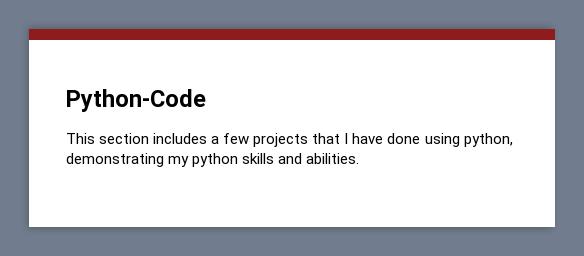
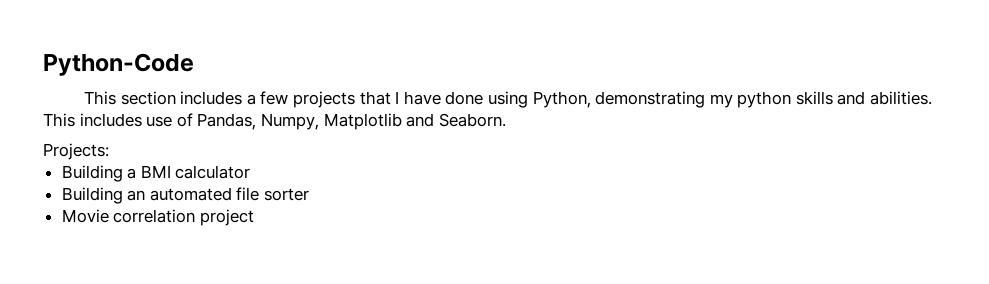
[463,133,513,147] python, -> [532,91,591,108] Python,
(360, 158) none -> [43,113,506,130] [43,143,109,160] [61,165,251,182] [61,187,310,204] [61,209,254,226] This includes use of Pandas, Numpy, Matplotlib and Seaborn. // Projects: // Building a BMI calculator // Building an automated file sorter // Movie correlation project

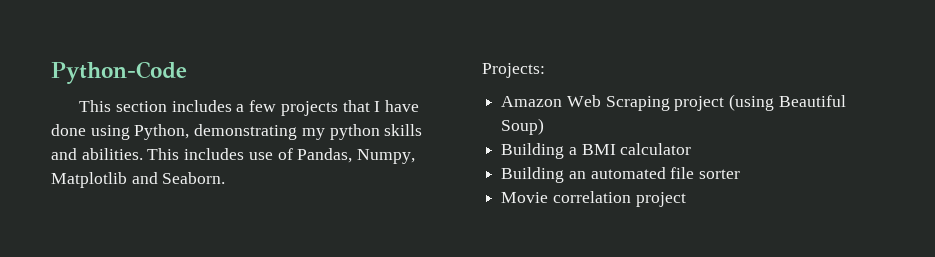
(109, 151) none -> [501,94,846,111] [501,118,545,135] // Amazon Web Scraping project (using Beautiful Soup)

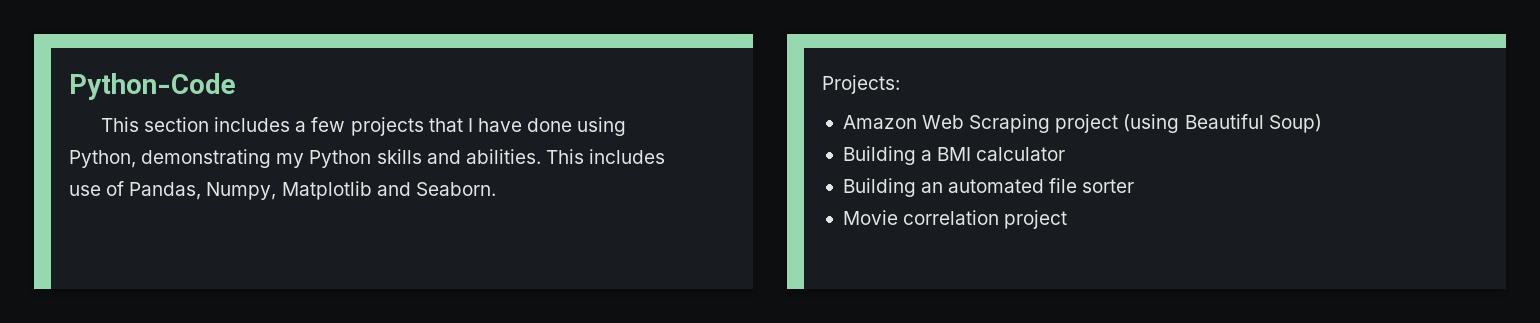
[329,124,380,140] python -> [309,150,372,168] Python

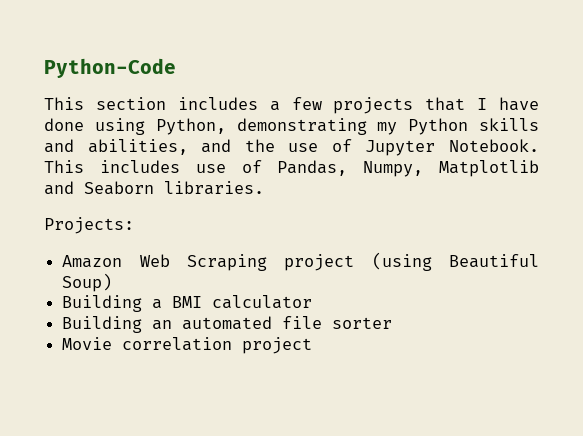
[465,149,541,164] abilities. -> [87,139,539,156] abilities, and the use of Jupyter Notebook.
[415,182,496,196] Seaborn. -> [84,181,264,195] Seaborn libraries.

